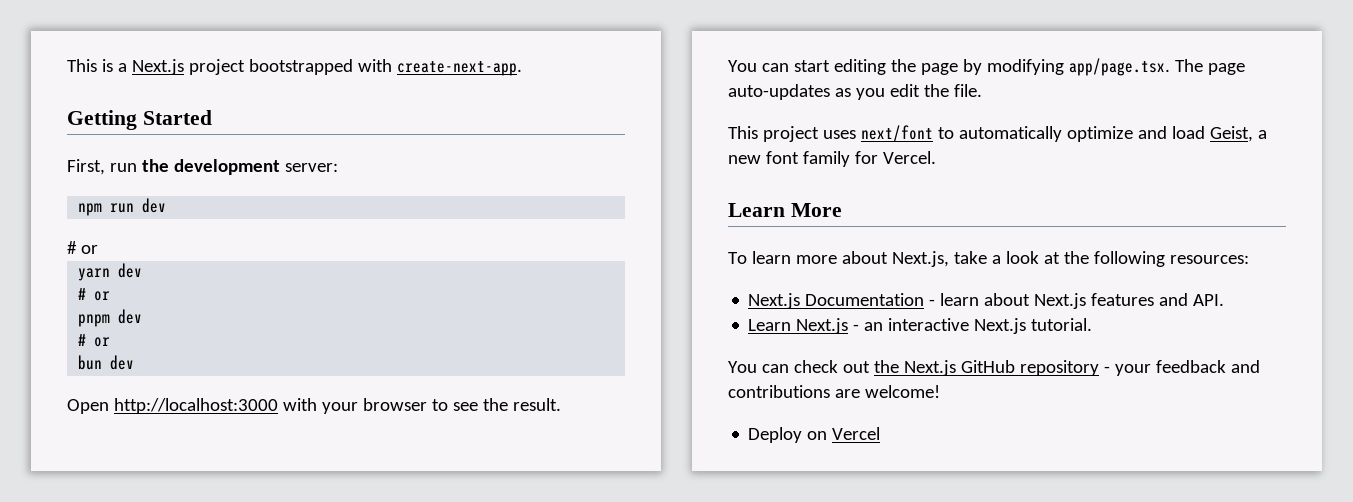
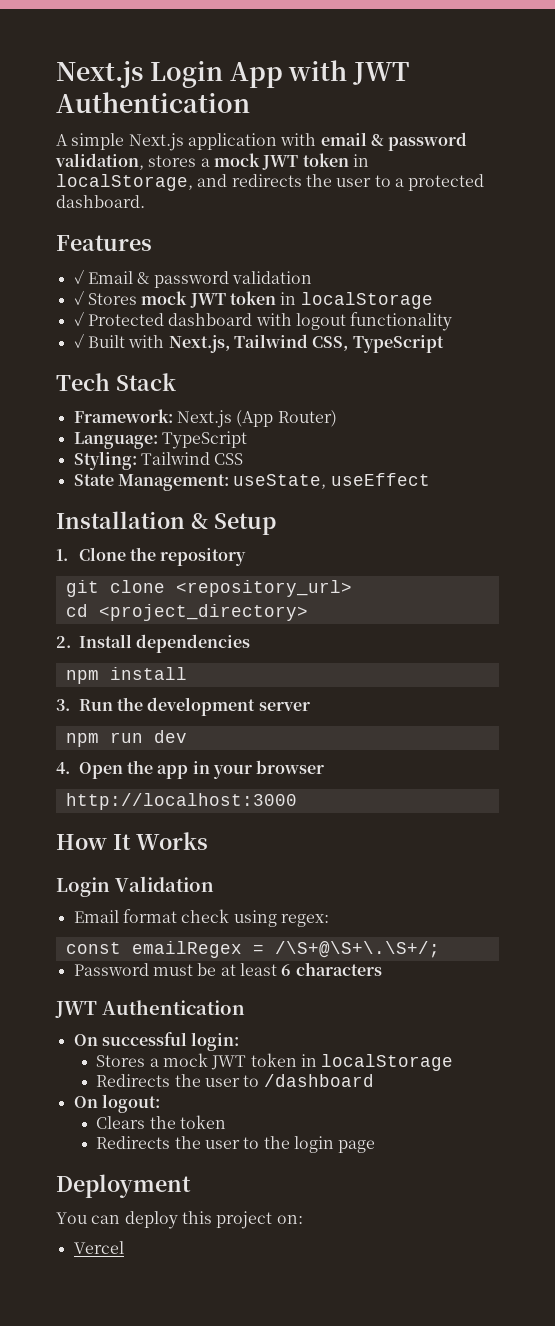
[67,59,522,76] [67,110,212,130] [67,159,137,175] This is a Next.js project bootstrapped with create-next-app. // Getting Started // First, run -> [56,60,409,88] [56,92,250,113] [56,132,468,151] [55,153,369,170] [56,174,485,191] [56,195,145,208] [56,235,152,251] [73,269,312,288] [73,290,433,309] [73,311,453,331] [73,333,444,353] [56,373,176,391] [73,409,337,428] [73,431,247,449] [73,451,244,470] [73,473,430,491] [56,511,276,535] [56,547,247,566] [65,580,352,597] [65,604,308,621] [56,634,251,653] [65,667,187,684] [56,699,113,711] Next.js Login App with JWT Authentication // A simple Next.js application with email & password validation, stores a mock JWT token in localStorage, and redirects the user to a protected dashboard. // Features // ✓ Email & password validation // ✓ Stores mock JWT token in localStorage // ✓ Protected dashboard with logout functionality // ✓ Built with Next.js, Tailwind CSS, TypeScript // Tech Stack // Framework: Next.js (App Router) // Language: TypeScript // Styling: Tailwind CSS // State Management: useState, useEffect // Installation & Setup // 1. Clone the repository // git clone <repository_url> // cd <project_directory> // 2. Install dependencies // npm install // 3. Run
[284,163,338,172] server: -> [258,702,310,711] server
[67,241,98,254] [78,263,143,281] [78,288,111,301] [78,309,143,327] [78,334,111,347] [78,355,135,370] [67,398,561,414] [728,58,1245,76] [728,84,982,100] [728,125,1267,142] [728,151,936,167] [728,203,842,217] [728,251,1249,267] [748,293,1225,309] [748,318,1093,334] [728,360,1260,376] [728,385,940,398] [748,427,828,443] # or // yarn dev // # or // pnpm dev // # or // bun dev // Open http://localhost:3000 with your browser to see the result. // You can start editing the page by modifying app/page.tsx. The page auto-updates as you edit the file. // This project uses next/font to automatically optimize and load Geist, a new font family for Vercel. // Learn More // To learn more about Next.js, take a look at the following resources: // Next.js Documentation - learn about Next.js features and API. // Learn Next.js - an interactive Next.js tutorial. // You can check out the Next.js GitHub repository - your feedback and contributions are welcome! // Deploy on -> [56,760,325,779] [65,793,297,810] [56,832,208,850] [56,876,214,897] [73,909,329,927] [65,941,440,958] [73,962,382,976] [55,1000,245,1018] [73,1032,240,1051] [96,1053,454,1071] [96,1074,374,1087] [73,1094,160,1113] [96,1115,226,1129] [96,1136,376,1153] [56,1174,191,1198] [56,1211,303,1229] 4. Open the app in your browser // http://localhost:3000 // How It Works // Login Validation // Email format check using regex: // const emailRegex = /\S+@\S+\.\S+/; // Password must be at least 6 characters // JWT Authentication // On successful login: // Stores a mock JWT token in localStorage // Redirects the user to /dashboard // On logout: // Clears the token // Redirects the user to the login page // Deployment // You can deploy this project on: //

